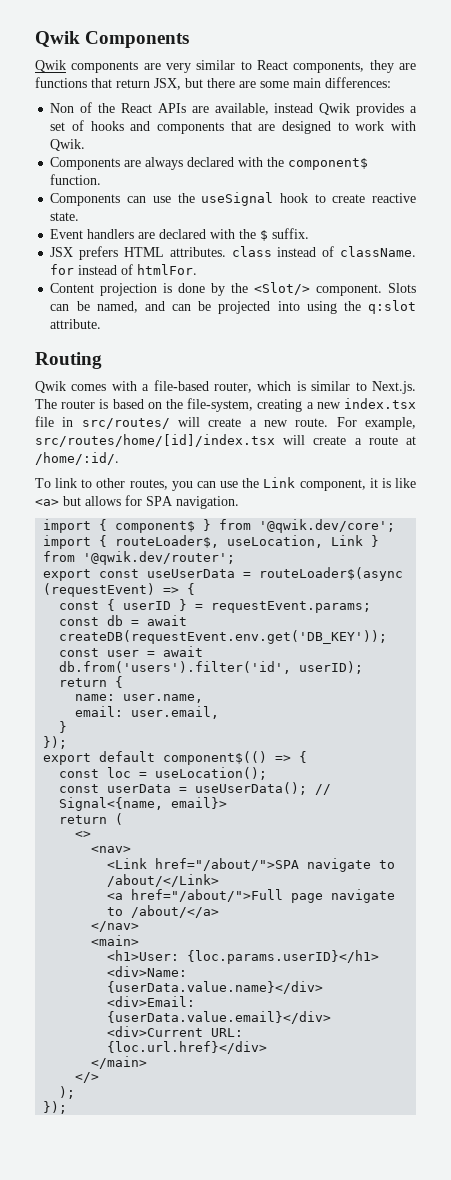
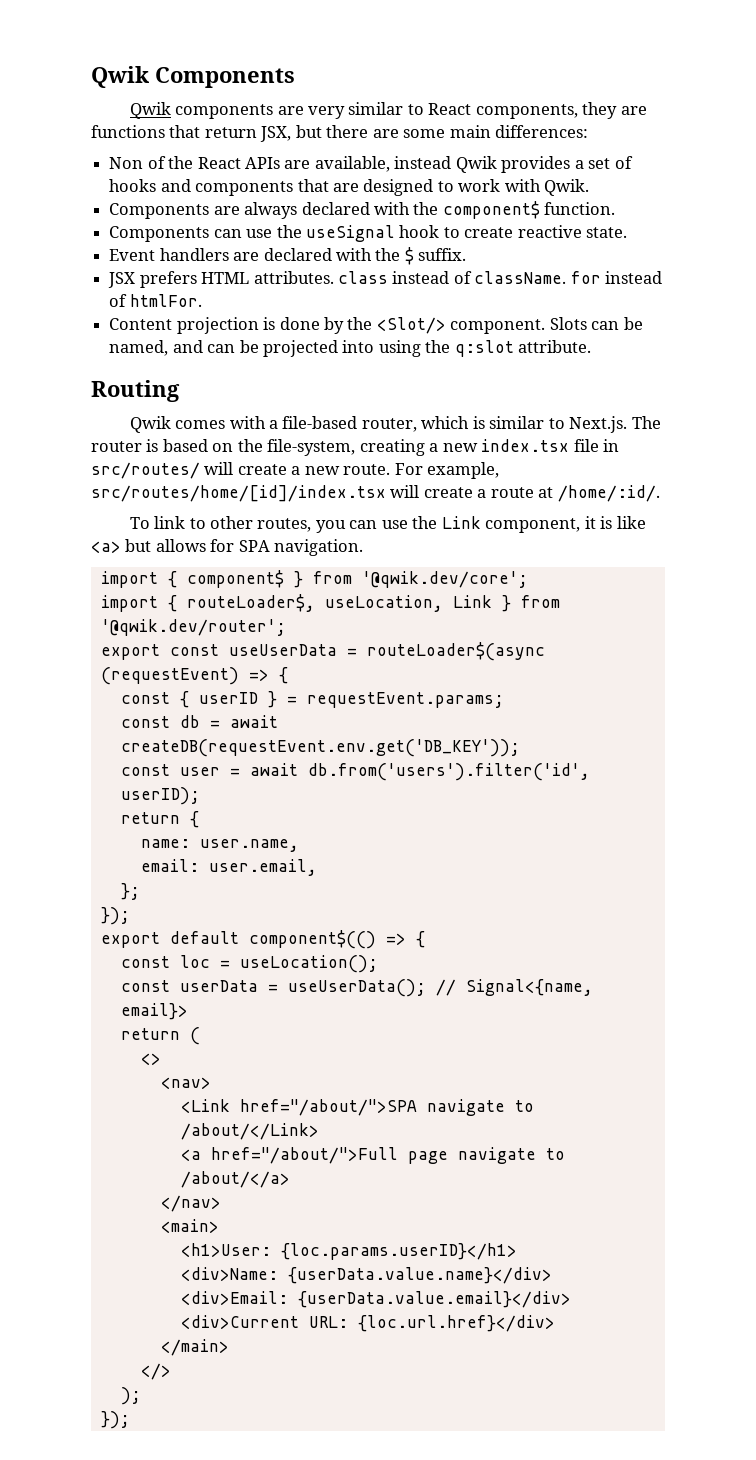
[59,721,68,733] } -> [120,883,140,900] };

